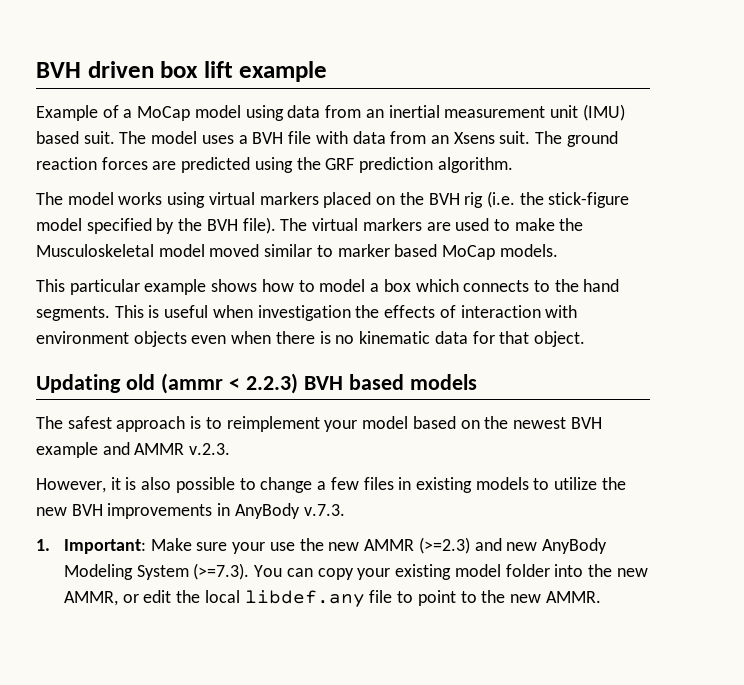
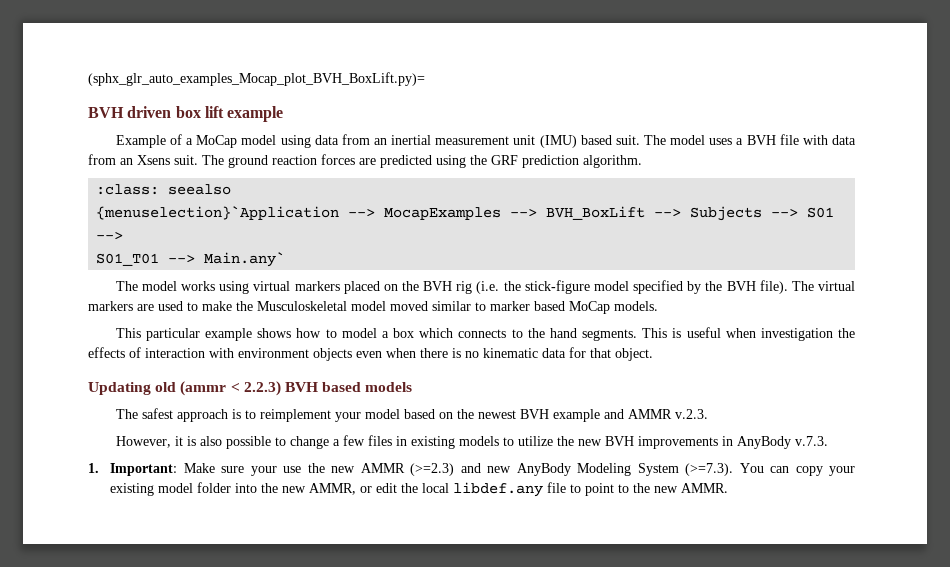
(36, 70) none -> [88,72,425,86] (sphx_glr_auto_examples_Mocap_plot_BVH_BoxLift.py)= //
(513, 165) none -> [96,184,232,195] [96,206,835,221] [96,232,124,240] [96,252,286,267] // :class: seealso // {menuselection}`Application --> MocapExamples --> BVH_BoxLift --> Subjects --> S01 --> // S01_T01 --> Main.any`

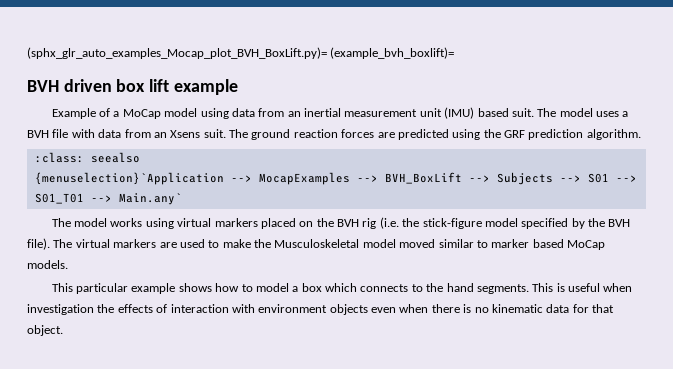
(425, 79) none -> [330,47,455,59] (example_bvh_boxlift)=
[88,381,413,396] [115,408,708,422] [115,435,828,449] [88,463,856,476] [110,482,729,497] // Updating old (ammr < 2.2.3) BVH based models // The safest approach is to reimplement your model based on the newest BVH example and AMMR v.2.3. // However, it is also possible to change a few files in existing models to utilize the new BVH improvements in AnyBody v.7.3. // 1. Important: Make sure your use the new AMMR (>=2.3) and new AnyBody Modeling System (>=7.3). You can copy your existing model folder into the new AMMR, or edit the local libdef.any file to point to the new AMMR. -> (63, 330) none

